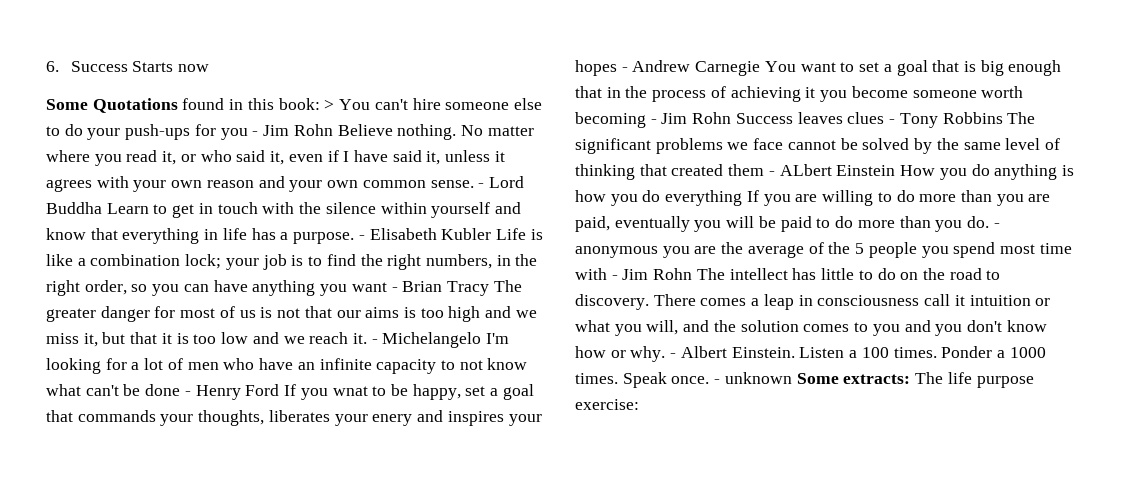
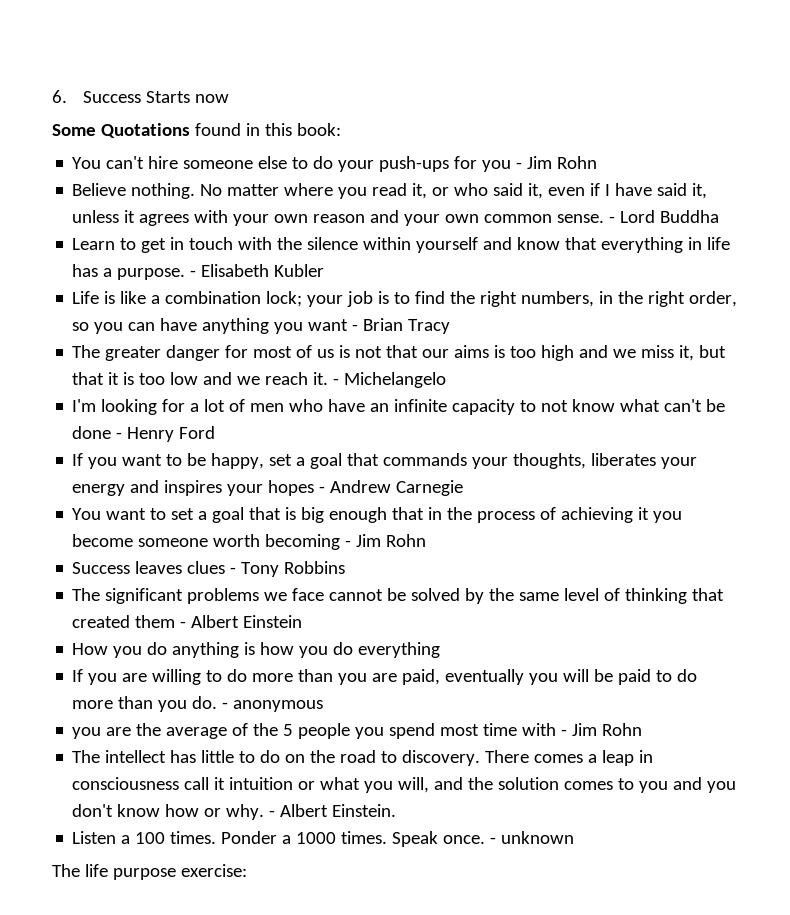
[324,99,335,110] > -> (341, 129) //
(333, 130) none -> (598, 162) //
(102, 208) none -> (720, 216) //
(492, 234) none -> (325, 270) //
(489, 288) none -> (451, 326) //
(482, 340) none -> (447, 380) //
[284,384,368,400] If you wnat -> [72,453,163,469] // If you want
[372,414,413,426] enery -> [72,484,126,496] energy
(761, 68) none -> (464, 488) //
(732, 118) none -> (427, 540) //
(1003, 118) none -> (346, 567) //
[779,164,832,176] ALbert -> [191,615,240,628] Albert
(896, 170) none -> (303, 621) //
(743, 198) none -> (441, 650) //
(658, 252) none -> (324, 706) //
(693, 274) none -> (643, 729) //
(795, 352) none -> (397, 810) //
[796,373,911,384] Some extracts: -> (575, 837) //

